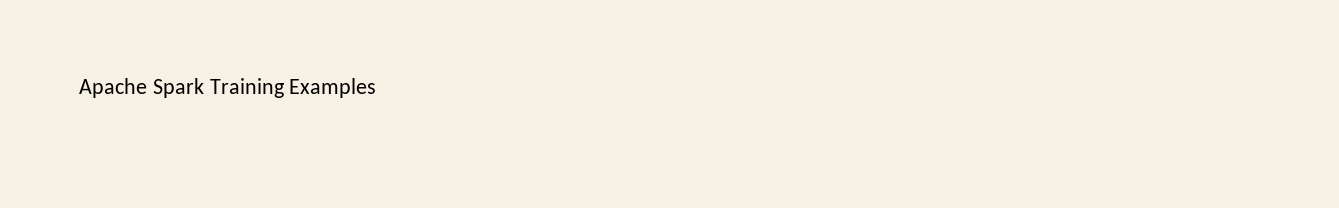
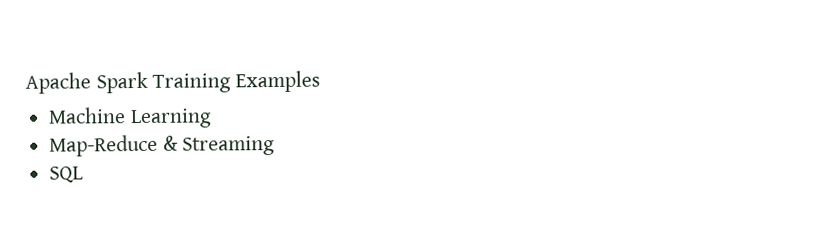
(377, 88) none -> [48,107,212,129] [49,134,276,157] [49,166,84,183] // Machine Learning // Map-Reduce & Streaming // SQL

